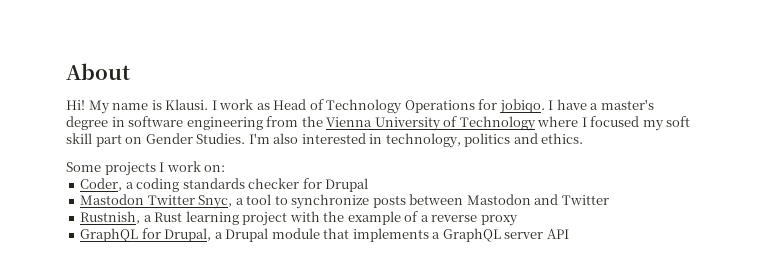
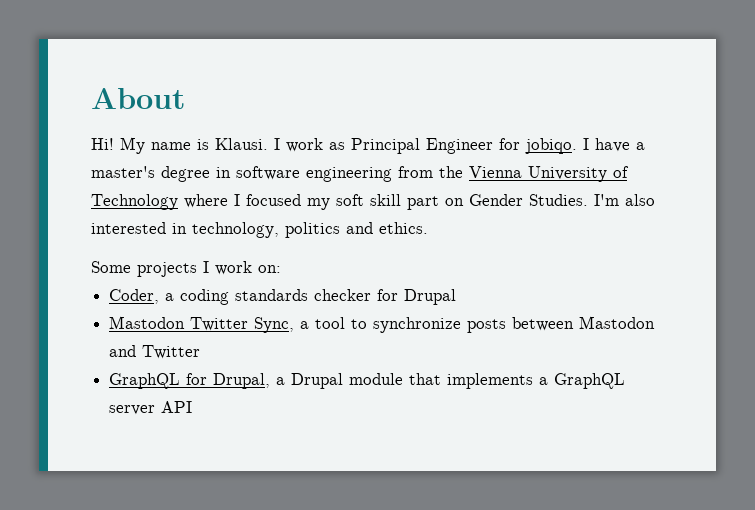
[273,99,475,114] Head of Technology Operations -> [351,138,493,154] Principal Engineer
[198,195,233,209] Snyc, -> [254,317,295,333] Sync,
[80,211,518,226] // Rustnish, a Rust learning project with the example of a reverse proxy -> (201, 352) none

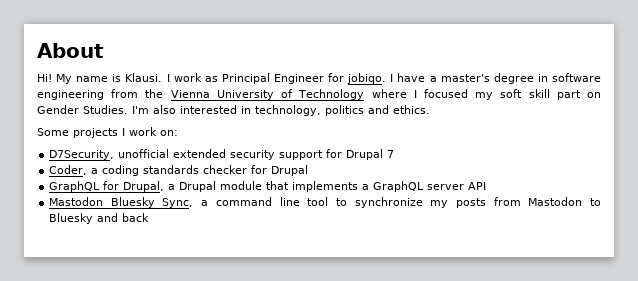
(281, 269) none -> [49,149,395,160] // D7Security, unofficial extended security support for Drupal 7
[109,316,656,333] [109,345,201,359] // Mastodon Twitter Sync, a tool to synchronize posts between Mastodon and Twitter -> (309, 170) none
(193, 407) none -> [49,197,601,208] [49,213,150,224] // Mastodon Bluesky Sync, a command line tool to synchronize my posts from Mastodon to Bluesky and back

